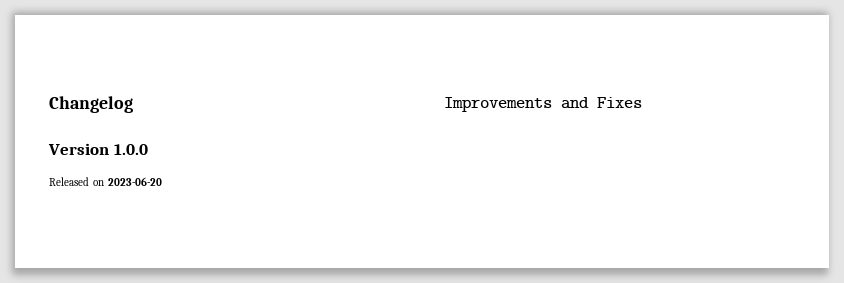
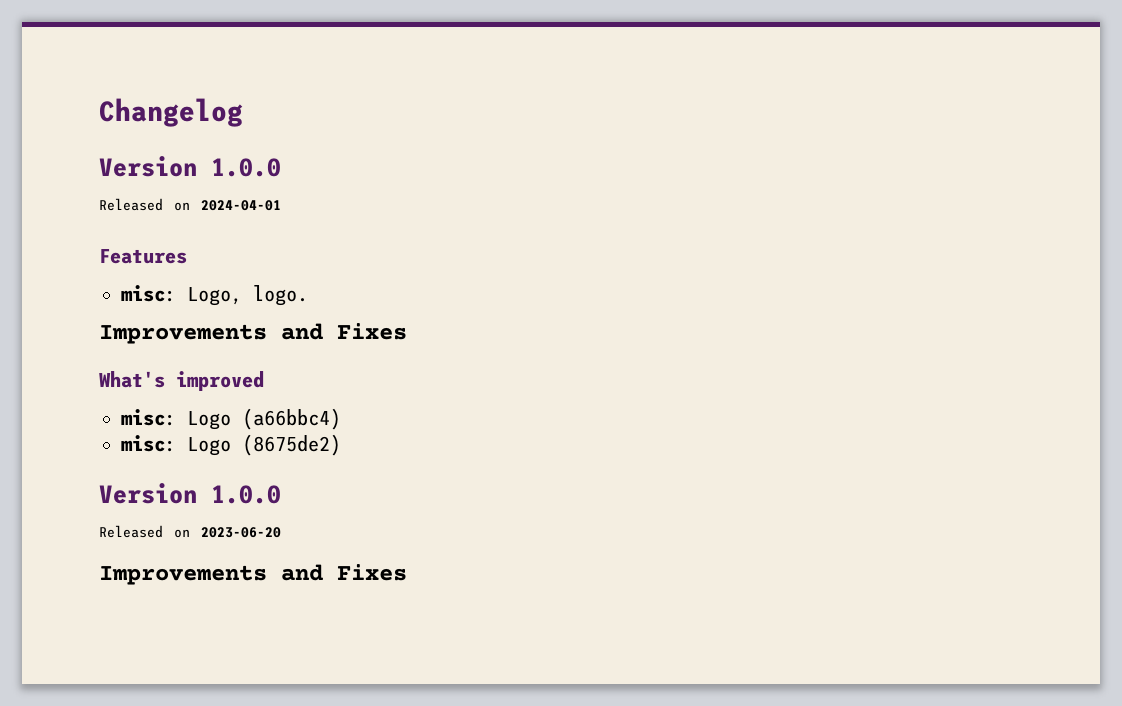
(148, 149) none -> [99,198,281,211] [99,249,187,264] [121,285,308,306] [99,323,407,344] [99,371,264,391] [121,408,341,430] [121,434,341,456] [99,483,281,504] // Released on 2024-04-01 // Features // misc: Logo, logo. // Improvements and Fixes // What's improved // misc: Logo (a66bbc4) // misc: Logo (8675de2) // Version 1.0.0

